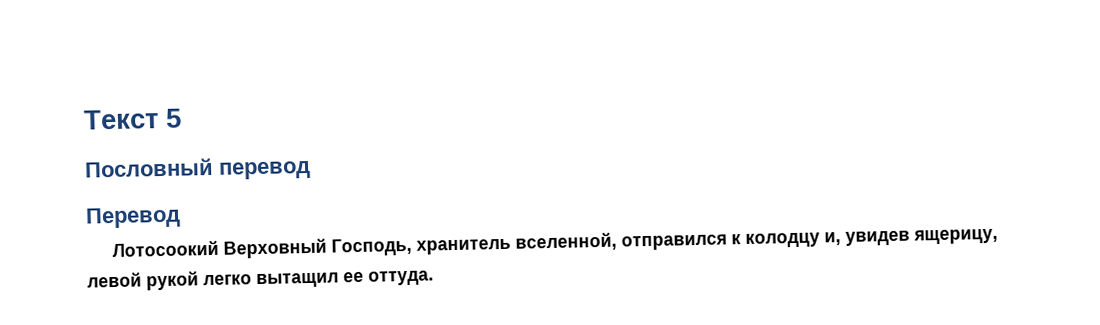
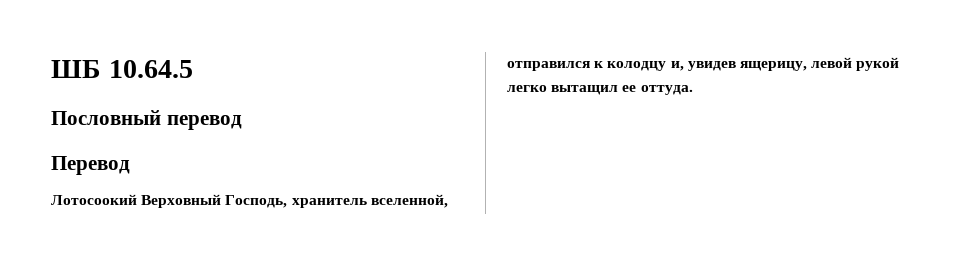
[83,108,182,130] Текст 5 -> [51,60,193,78] ШБ 10.64.5

